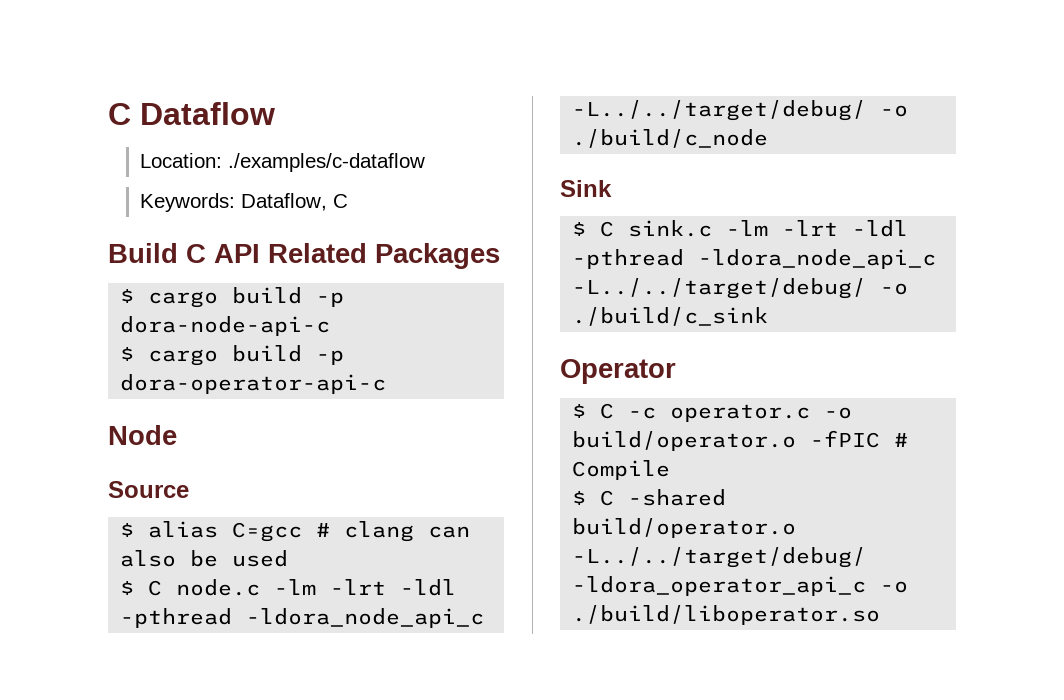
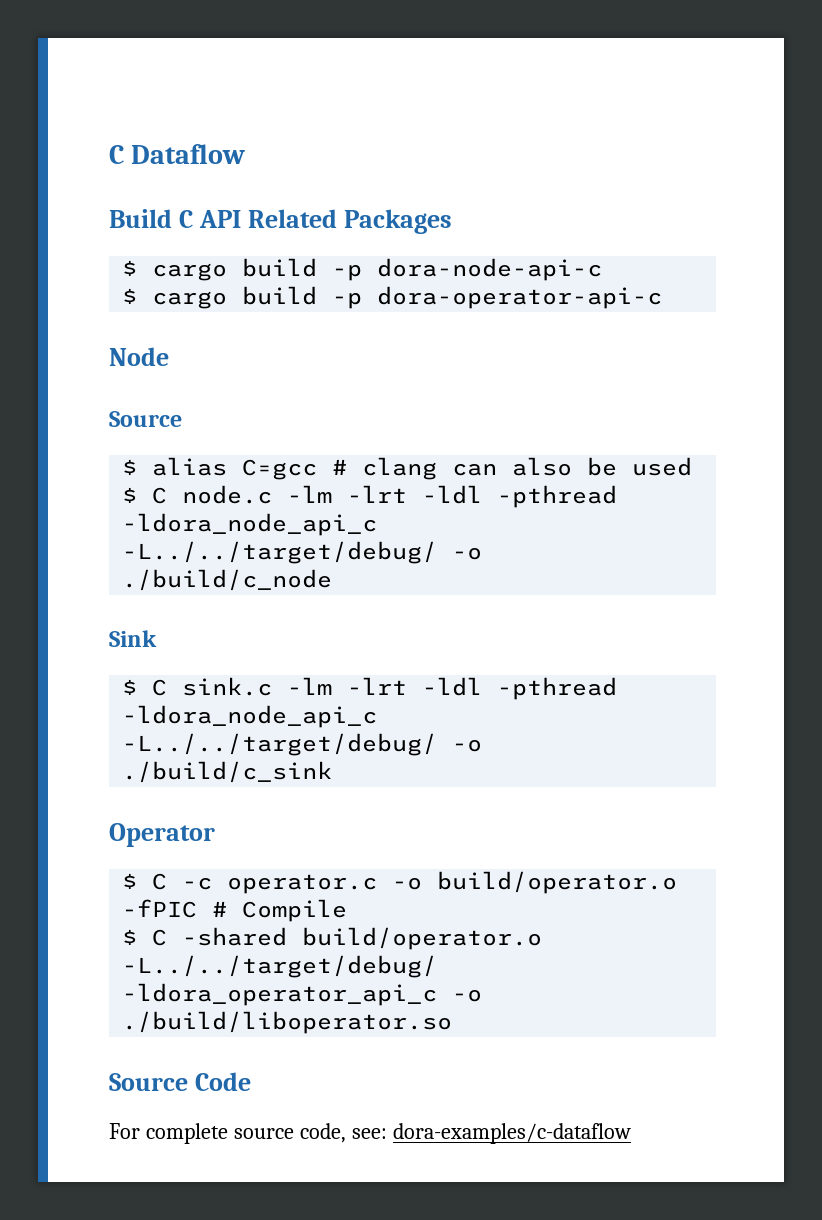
[140,153,426,172] [140,193,349,212] // Location: ./examples/c-dataflow // Keywords: Dataflow, C -> (246, 154) none
(881, 615) none -> [109,1072,251,1091] [109,1123,631,1144] // Source Code // For complete source code, see: dora-examples/c-dataflow

